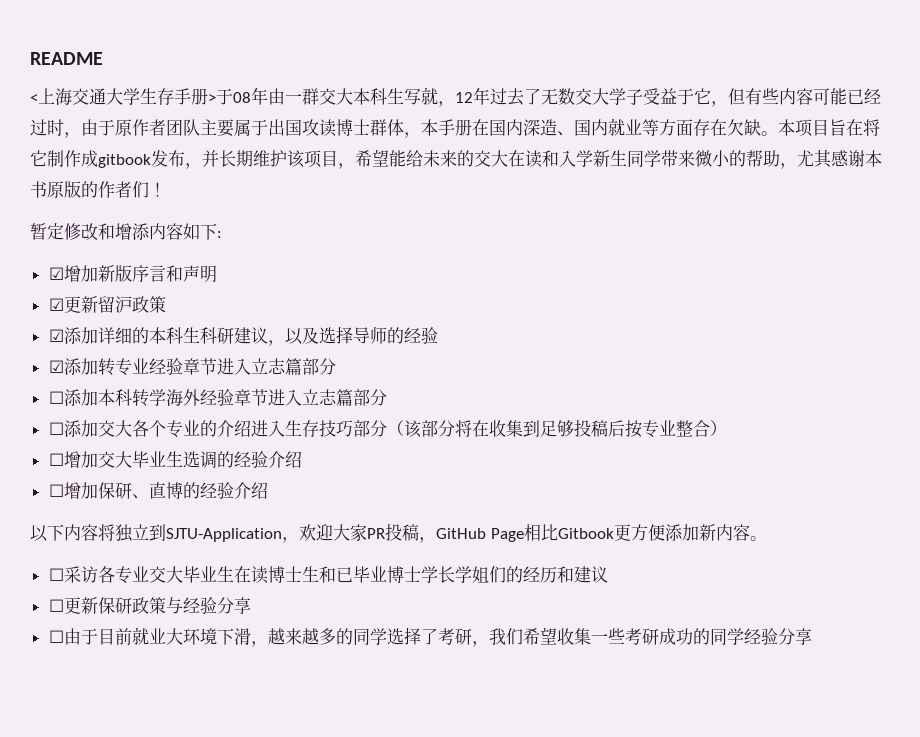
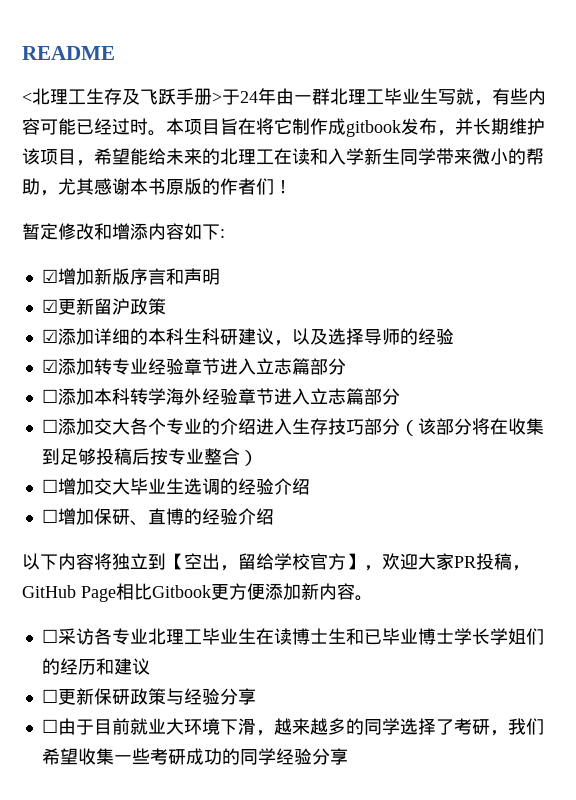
[38,88,174,106] 上海交通大学生存 -> [32,88,176,105] 北理工生存及飞跃
[233,92,251,103] 08 -> [240,91,258,103] 24
[319,87,745,107] 交大本科生写就，12年过去了无数交大学子受益于它，但 -> [330,88,492,106] 北理工毕业生写就，
[64,118,761,138] ，由于原作者团队主要属于出国攻读博士群体，本手册在国内深造、国内就业等方面存在欠缺 -> (148, 126) none
[474,150,508,167] 交大 -> [220,148,274,165] 北理工
[166,528,282,542] SJTU-Application -> [166,553,364,571] 【空出，留给学校官方】
[148,566,183,583] 交大 -> [147,628,202,645] 北理工

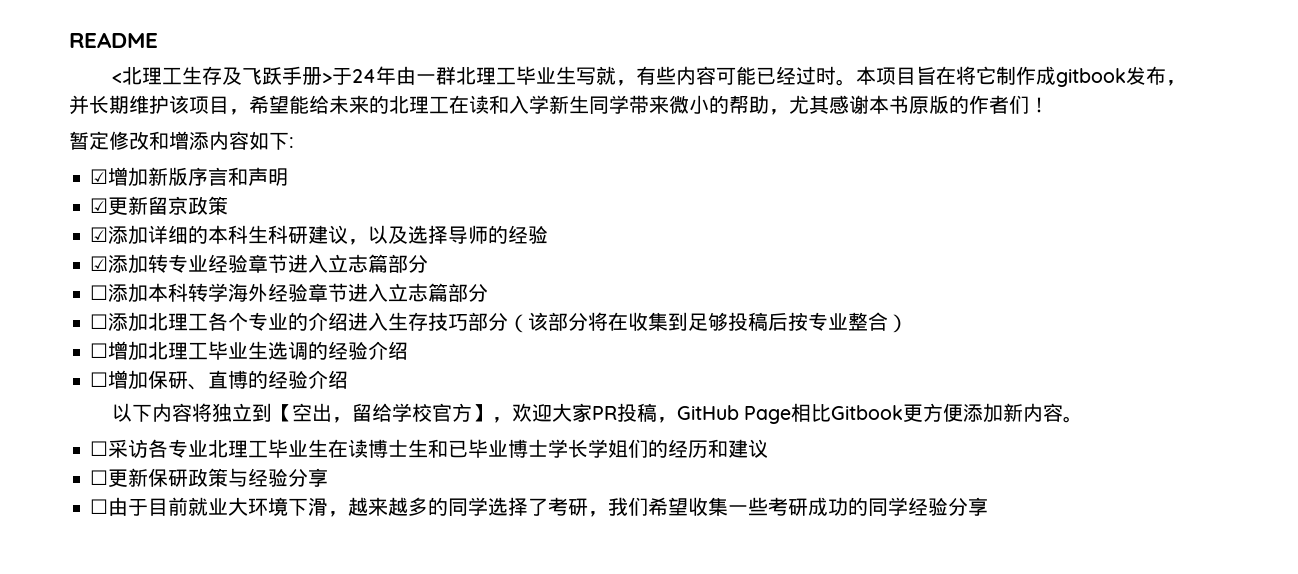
[111,298,130,315] 沪 -> [168,196,189,215] 京
[93,418,130,435] 交大 -> [148,312,209,331] 北理工
[93,478,130,495] 交大 -> [148,341,209,360] 北理工

